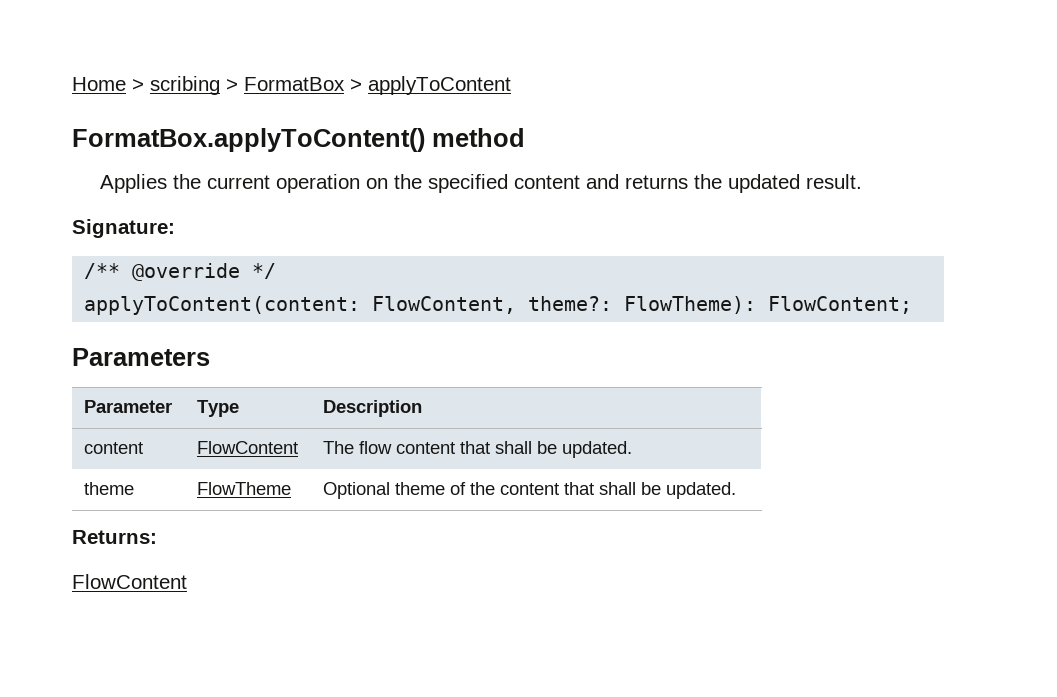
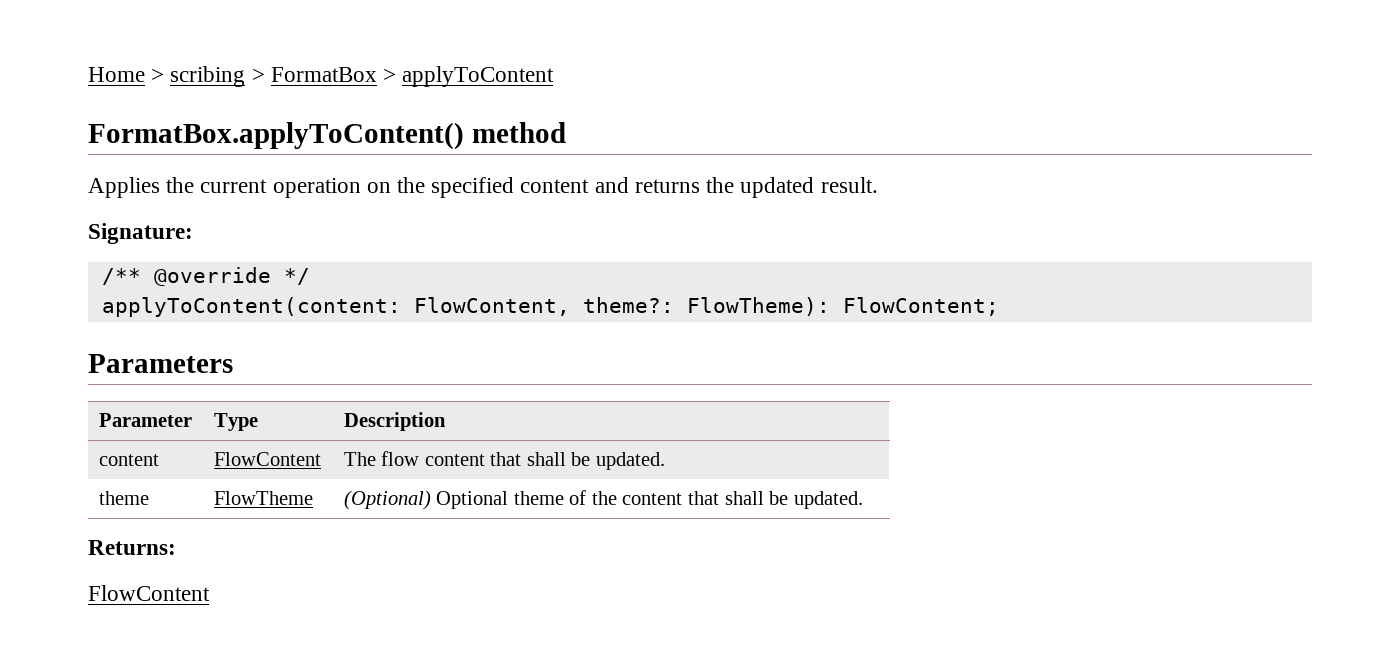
(292, 488) none -> [343,490,431,510] (Optional)

